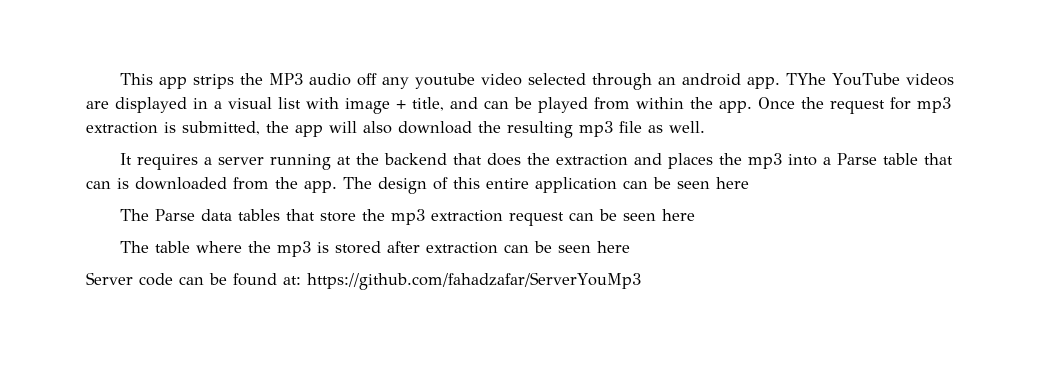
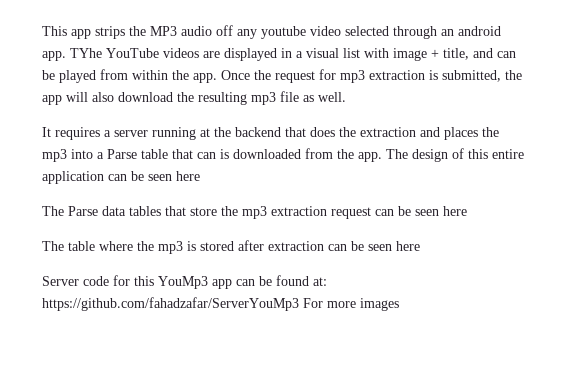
(173, 279) none -> [113,275,232,289] for this YouMp3 app
(641, 281) none -> [303,298,399,311] For more images

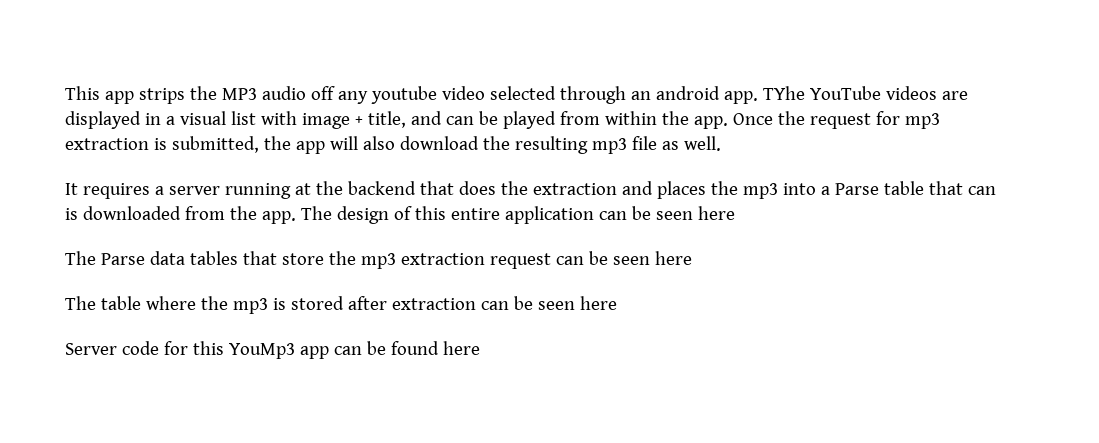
[313,277,327,286] [42,297,399,311] at: https://github.com/fahadzafar/ServerYouMp3 For more images -> [442,341,480,355] here

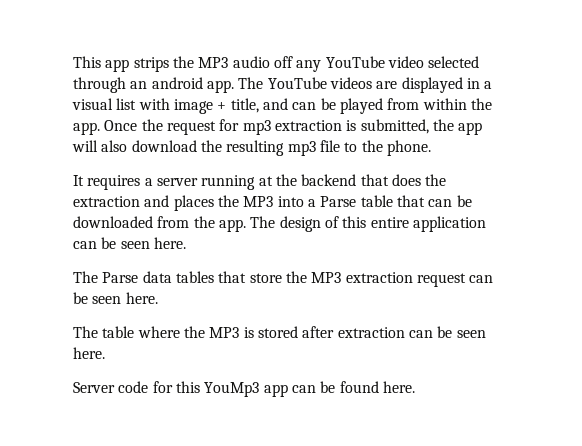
[370,86,437,104] youtube -> [325,56,385,68] YouTube
[762,86,805,100] TYhe -> [238,77,264,89] The
[661,136,721,151] as well. -> [344,140,431,156] to the phone.
[742,183,778,199] mp3 -> [243,196,274,207] MP3
[65,208,78,220] is -> [456,195,472,207] be
[697,206,735,220] here -> [153,237,186,249] here.
[360,253,396,269] mp3 -> [311,272,342,283] MP3
[654,251,692,265] here -> [125,292,158,304] here.
[232,298,268,314] mp3 -> [209,327,240,338] MP3
[579,296,617,310] here -> [73,347,105,359] here.
[442,341,480,355] here -> [382,381,415,393] here.

